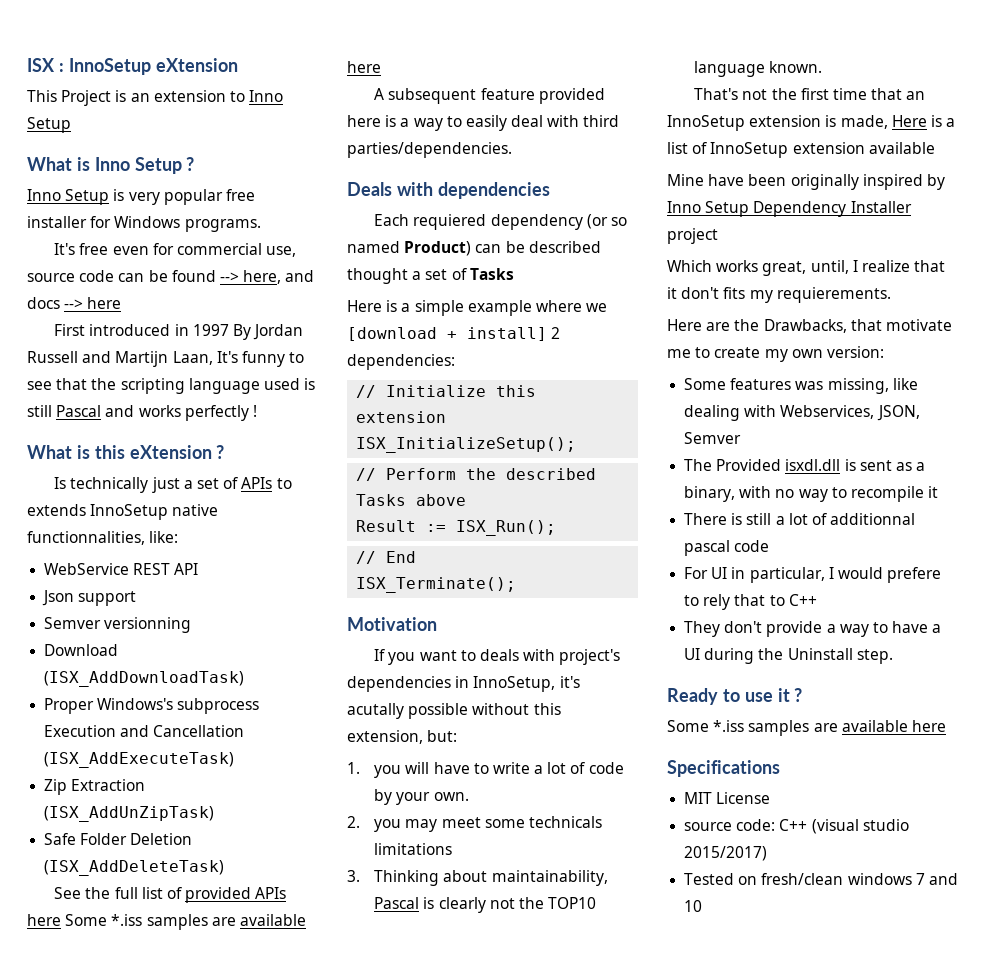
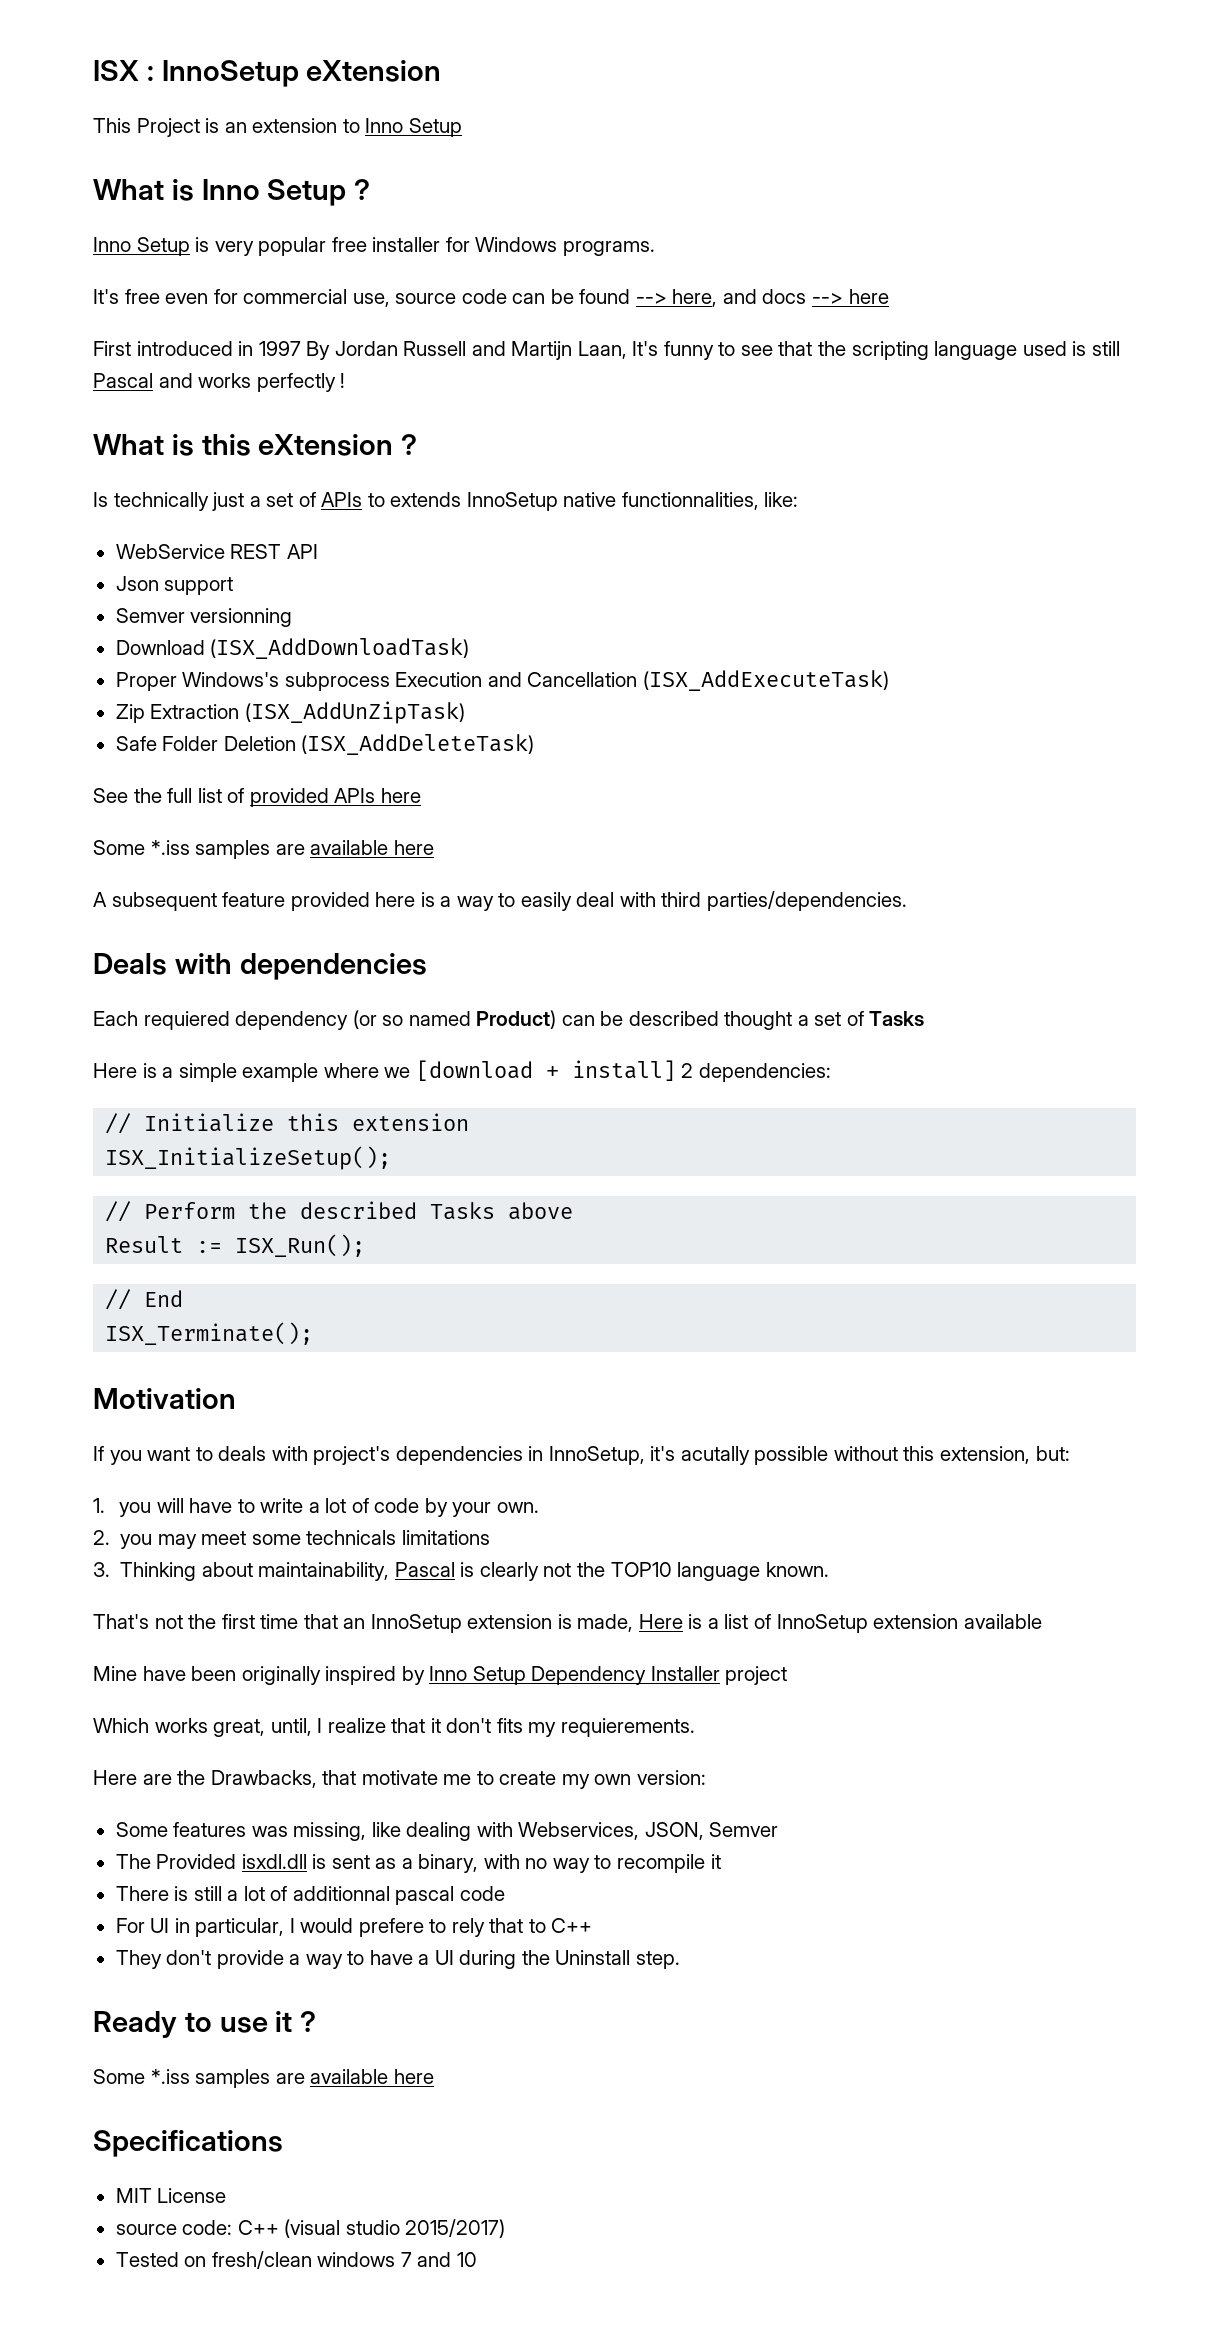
(61, 920) none -> (421, 795) //

